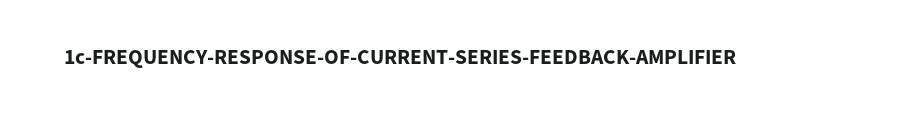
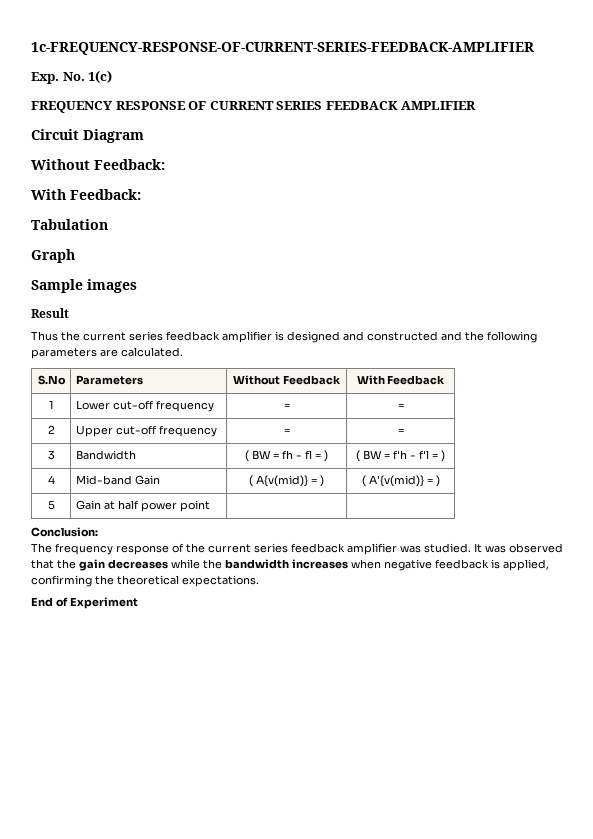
(736, 59) none -> [31,70,113,84] [31,101,477,113] [31,129,144,143] [31,159,165,170] [31,189,141,200] [31,219,108,230] [31,249,75,263] [31,279,137,293] [31,308,69,318] [31,331,537,343] [31,347,183,359] [37,375,66,385] [75,375,143,385] [233,375,341,385] [356,375,446,385] [48,400,54,409] [75,400,214,412] [283,403,290,409] [397,403,404,409] [47,425,55,434] [75,425,217,437] [283,428,290,434] [397,428,404,434] [47,450,55,460] [75,450,136,460] [245,450,328,462] [356,450,445,462] [47,475,55,484] [75,475,160,485] [249,475,324,487] [361,475,440,487] [47,500,55,510] [75,500,210,512] [31,527,98,537] [31,543,563,555] [31,559,549,571] [31,575,259,587] [31,597,138,609] // Exp. No. 1(c) // FREQUENCY RESPONSE OF CURRENT SERIES FEEDBACK AMPLIFIER // Circuit Diagram // Without Feedback: // With Feedback: // Tabulation // Graph // Sample images // Result // Thus the current series feedback amplifier is designed and constructed and the following parameters are calculated. // S.No | Parameters | Without Feedback | With Feedback // 1 | Lower cut-off frequency | = | = // 2 | Upper cut-off frequency | = | = // 3 | Bandwidth | ( BW = fh - fl = ) | ( BW = f'h - f'l = ) // 4 | Mid-band Gain | ( A{v(mid)} = ) | ( A'{v(mid)} = ) // 5 | Gain at half power point | | // Conclusion: // The frequency response of the current series feedback amplifier was studied. It was observed that the gain decreases while the bandwidth increases when negative feedback is applied, confirming the theoretical expectations. // End of Experiment

